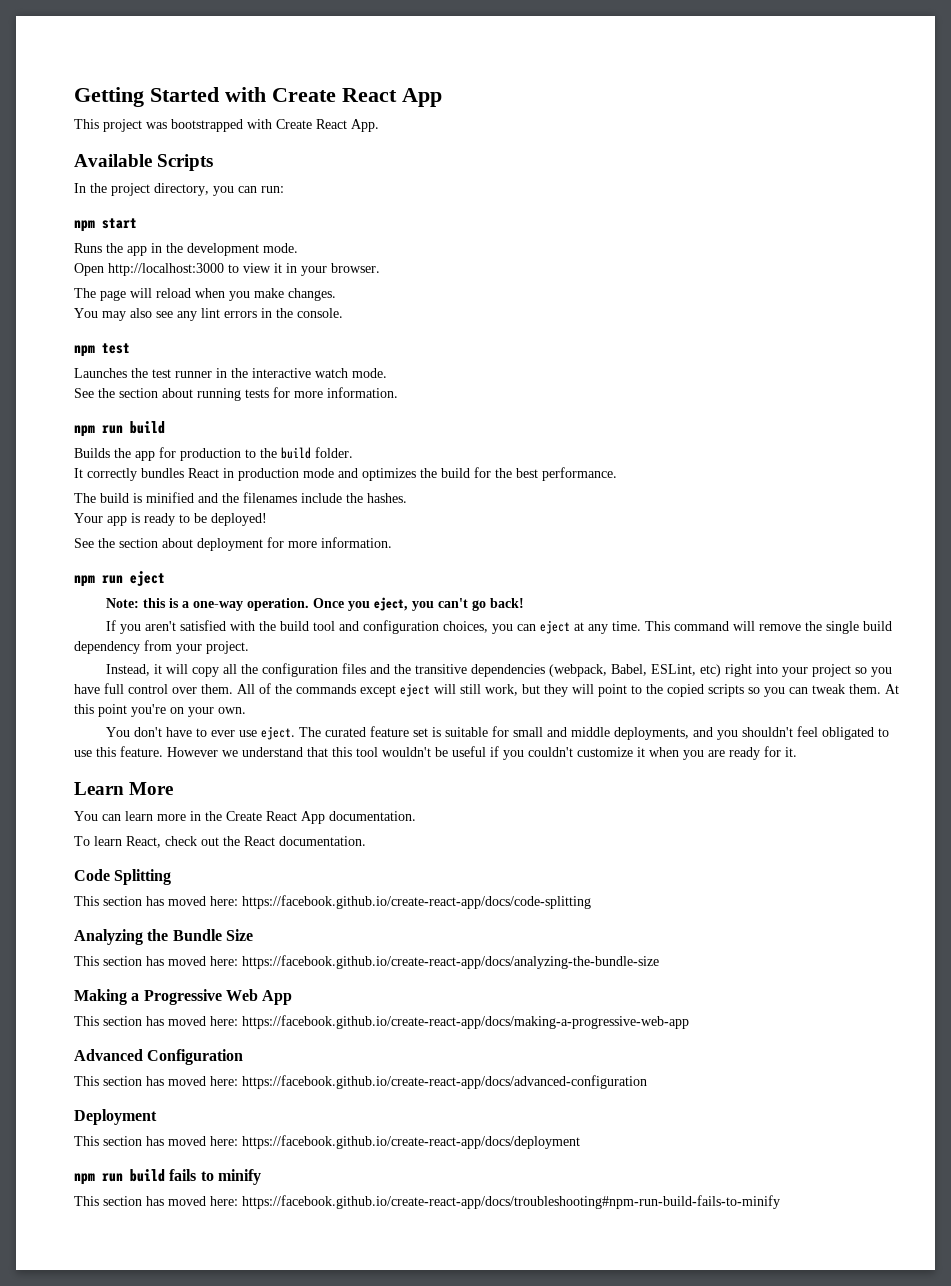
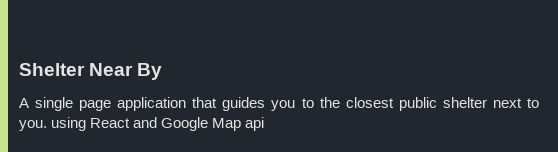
[74,87,442,107] [74,119,379,132] [74,154,214,171] [74,183,284,196] [74,218,137,232] [74,243,298,256] [74,263,380,276] [74,288,336,301] [74,308,343,321] [74,343,130,357] [74,368,387,378] [74,387,398,401] [74,421,165,437] [74,447,353,461] [74,467,617,481] [74,492,407,503] [74,513,267,526] [74,537,392,551] [74,571,165,587] [105,597,524,611] [105,620,892,634] [74,640,249,654] [105,663,892,677] [74,683,899,697] [74,704,246,717] [105,726,889,740] [74,746,797,760] [74,782,174,795] [74,811,416,824] [74,836,366,848] [74,869,172,885] [74,895,591,909] [74,929,253,945] [74,955,659,969] [74,989,293,1005] [74,1015,689,1029] [74,1049,244,1065] [74,1075,647,1089] [74,1109,157,1125] [74,1135,580,1149] [74,1169,261,1185] [74,1195,780,1209] Getting Started with Create React App // This project was bootstrapped with Create React App. // Available Scripts // In the project directory, you can run: // npm start // Runs the app in the development mode. // Open http://localhost:3000 to view it in your browser. // The page will reload when you make changes. // You may also see any lint errors in the console. // npm test // Launches the test runner in the interactive watch mode. // See the section about running tests for more information. // npm run build // Builds the app for production to the build folder. // It correctly bundles React in production mode and optimizes the build for the best performance. // The build is minified and the filenames include the hashes. // Your app is ready to be deployed! // See the section about deployment for more information. // npm run eject // Note: this is a one-way operation. Once you eject, you can't go back! // If you aren't satisfied with the build tool and configuration choices, you can eject at any time. This command will remove the single build dependency from your project. // Instead, it will copy all the configuration files and the transitive dependencies (webpack, Babel, ESLint, etc) right into your project so you have full control over them. All of the commands except eject will still work, but they will point to the copied scripts so you can tweak them. At this point you're on your own. // You don't have to ever use eject. The curated feature set is suitable for small and middle deployments, and you shouldn't feel obligated to use this feature. However we understand that this tool wouldn't be useful if you couldn't customize it when you are ready for it. // Learn More // You can learn more in the Create React App documentation. // To learn React, check out the React documentation. // Code Splitting // This section has moved here: https://facebook.github.io/create-react-app/docs/code-splitting // Analyzing the Bundle Size // This section has moved here: https://facebook.github.io/create-react-app/docs/analyzing-the-bundle-size // Making a Progressive Web App // This section has moved here: https://facebook.github.io/create-react-app/docs/making-a-progressive-web-app // Advanced Configuration // This section has moved here: https://facebook.github.io/create-react-app/docs/advanced-configuration // Deployment // This section has moved here: https://facebook.github.io/create-react-app/docs/deployment // npm run build fails to minify // This section has moved here: https://facebook.github.io/create-react-app/docs/troubleshooting#npm-run-build-fails-to-minify -> [19,63,163,80] [19,97,540,111] [19,117,265,131] Shelter Near By // A single page application that guides you to the closest public shelter next to you. using React and Google Map api

